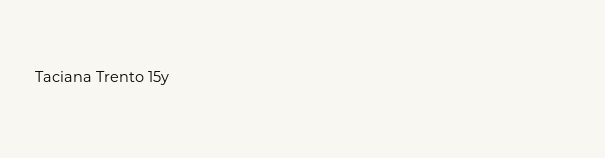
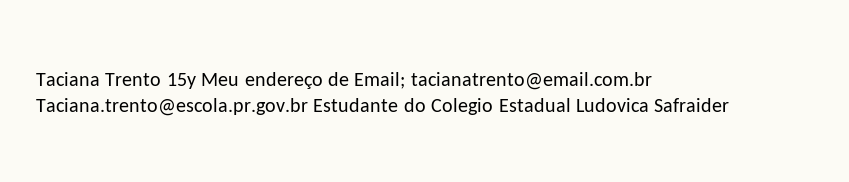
(169, 78) none -> [201,72,652,90] [36,98,730,116] Meu endereço de Email; tacianatrento@email.com.br Taciana.trento@escola.pr.gov.br Estudante do Colegio Estadual Ludovica Safraider

